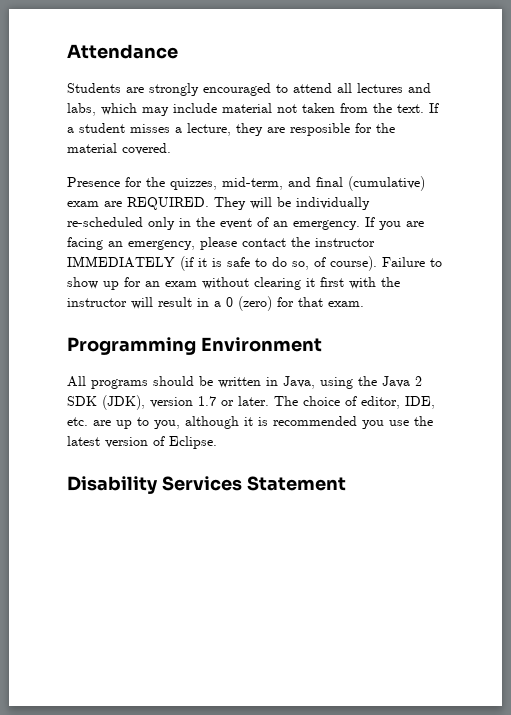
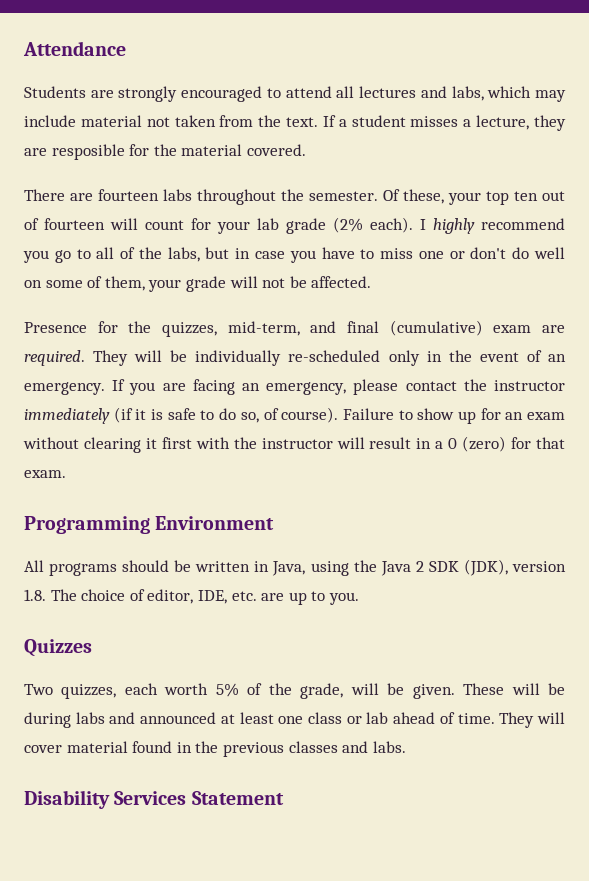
(171, 149) none -> [24,189,565,205] [24,217,565,234] [23,247,565,263] [24,276,372,292] // There are fourteen labs throughout the semester. Of these, your top ten out of fourteen will count for your lab grade (2% each). I highly recommend you go to all of the labs, but in case you have to miss one or don't do well on some of them, your grade will not be affected.
[127,197,209,210] REQUIRED. -> [24,350,85,366] required.
[67,256,175,268] IMMEDIATELY -> [24,408,110,424] immediately
[198,396,269,406] 1.7 or later. -> [24,589,46,601] 1.8.
[154,416,433,429] [67,436,217,449] you, although it is recommended you use the latest version of Eclipse. -> [328,592,359,605] [24,639,92,657] [24,683,565,699] [24,712,566,728] [24,741,406,757] you. // Quizzes // Two quizzes, each worth 5% of the grade, will be given. These will be during labs and announced at least one class or lab ahead of time. They will cover material found in the previous classes and labs.

